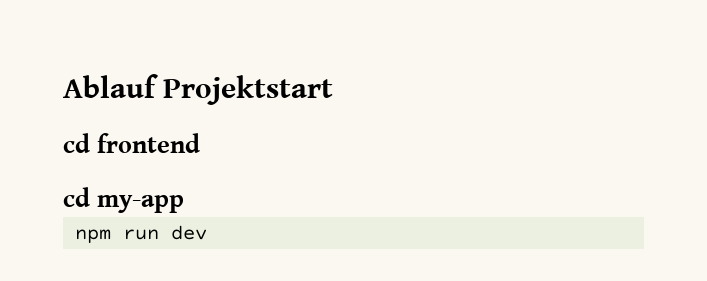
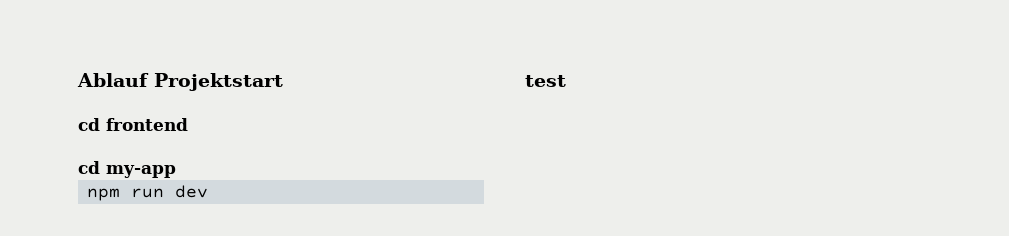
(207, 232) none -> [525,75,566,87] // test

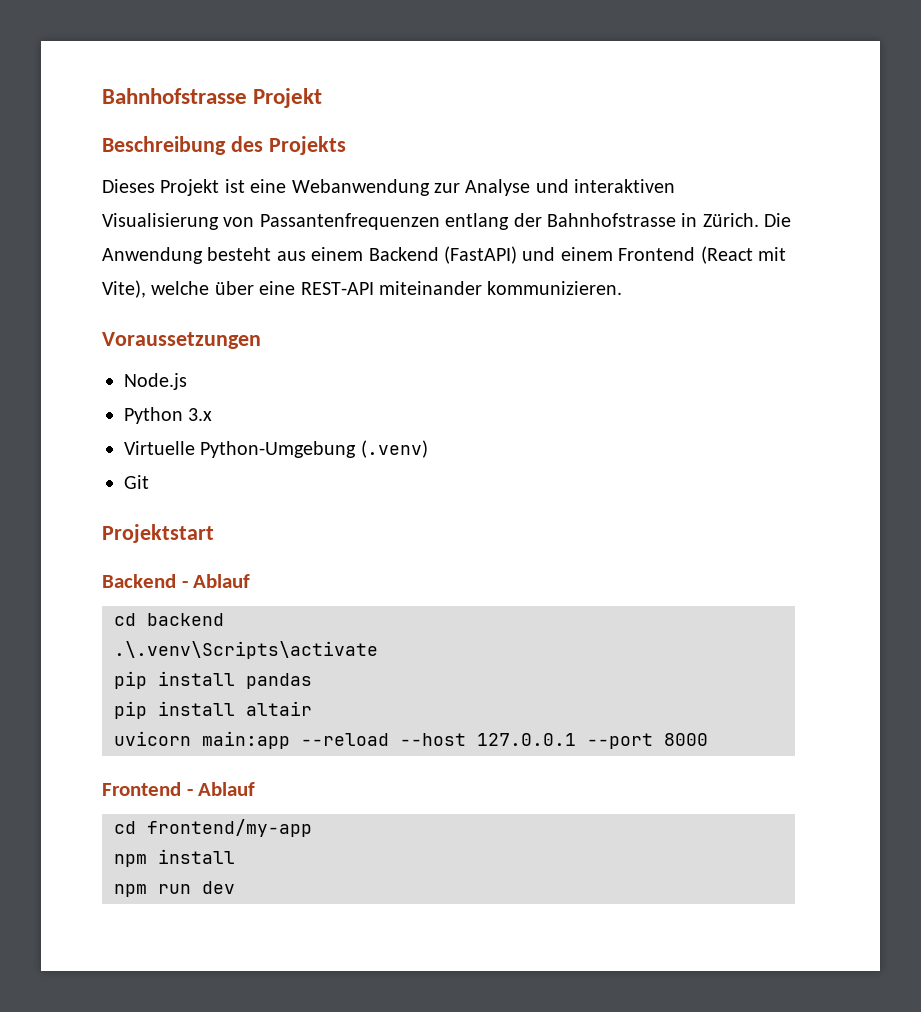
[77,73,283,91] [78,118,188,131] [78,161,176,178] Ablauf Projektstart // cd frontend // cd my-app -> [102,88,323,108] [102,136,346,155] [102,179,676,196] [102,213,792,230] [102,246,786,264] [102,280,623,298] [102,332,261,349] [124,373,187,390] [124,407,213,424] [124,440,428,458] [124,475,149,489] [102,524,214,543] [102,574,251,588] [114,613,224,626] [114,641,378,659] [114,671,312,689] [114,701,312,719] [114,731,708,749] [102,782,256,796] [114,819,312,837] [114,849,235,867] Bahnhofstrasse Projekt // Beschreibung des Projekts // Dieses Projekt ist eine Webanwendung zur Analyse und interaktiven Visualisierung von Passantenfrequenzen entlang der Bahnhofstrasse in Zürich. Die Anwendung besteht aus einem Backend (FastAPI) und einem Frontend (React mit Vite), welche über eine REST-API miteinander kommunizieren. // Voraussetzungen // Node.js // Python 3.x // Virtuelle Python-Umgebung (.venv) // Git // Projektstart // Backend - Ablauf // cd backend // .\.venv\Scripts\activate // pip install pandas // pip install altair // uvicorn main:app --reload --host 127.0.0.1 --port 8000 // Frontend - Ablauf // cd frontend/my-app // npm install
[525,75,566,87] // test -> (235, 887) none

